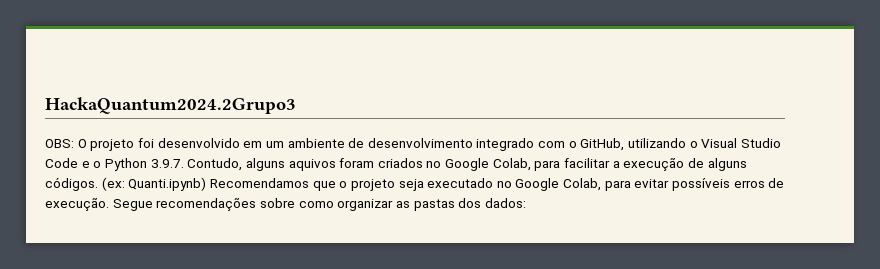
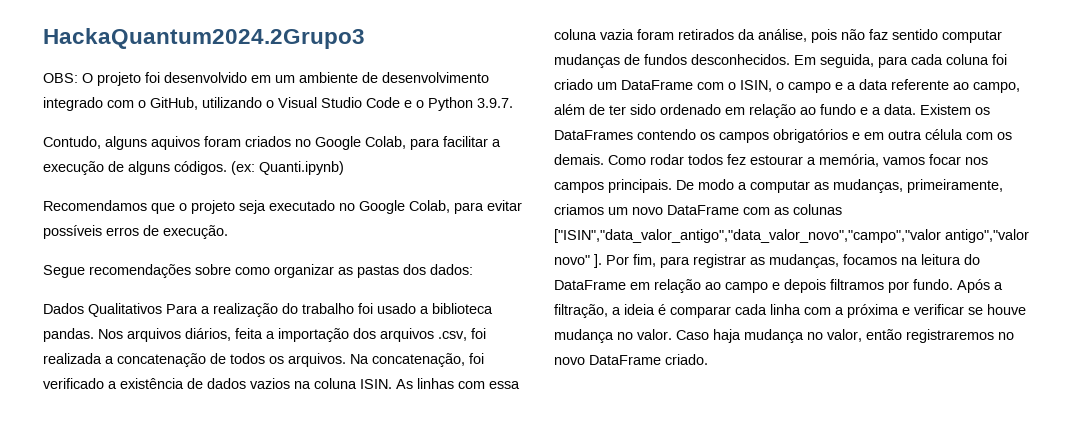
(184, 163) none -> (513, 103) //
(207, 184) none -> (344, 168) //
(109, 204) none -> (228, 232) //
(526, 203) none -> [43,303,493,317] [43,328,486,342] [43,353,484,367] [43,378,520,389] [554,29,1002,43] [554,54,1007,68] [554,79,1020,93] [554,104,990,118] [554,129,1012,143] [554,154,988,167] [554,179,1003,193] [554,204,842,215] [554,229,1029,243] [554,254,980,268] [554,279,1003,293] [554,304,1026,318] [554,329,1014,343] [554,354,708,365] // Dados Qualitativos Para a realização do trabalho foi usado a biblioteca pandas. Nos arquivos diários, feita a importação dos arquivos .csv, foi realizada a concatenação de todos os arquivos. Na concatenação, foi verificado a existência de dados vazios na coluna ISIN. As linhas com essa coluna vazia foram retirados da análise, pois não faz sentido computar mudanças de fundos desconhecidos. Em seguida, para cada coluna foi criado um DataFrame com o ISIN, o campo e a data referente ao campo, além de ter sido ordenado em relação ao fundo e a data. Existem os DataFrames contendo os campos obrigatórios e em outra célula com os demais. Como rodar todos fez estourar a memória, vamos focar nos campos principais. De modo a computar as mudanças, primeiramente, criamos um novo DataFrame com as colunas ["ISIN","data_valor_antigo","data_valor_novo","campo","valor antigo","valor novo" ]. Por fim, para registrar as mudanças, focamos na leitura do DataFrame em relação ao campo e depois filtramos por fundo. Após a filtração, a ideia é comparar cada linha com a próxima e verificar se houve mudança no valor. Caso haja mudança no valor, então registraremos no novo DataFrame criado.

